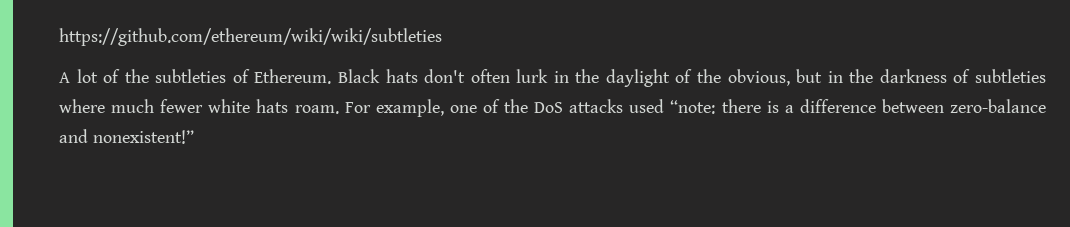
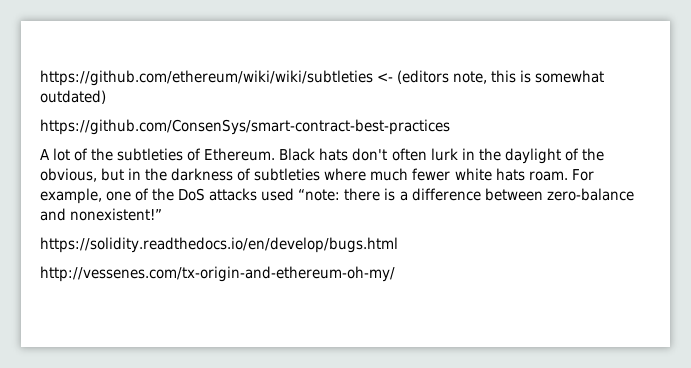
(442, 37) none -> [377,70,605,84] [40,90,106,104] [40,119,450,135] <- (editors note, this is somewhat outdated) // https://github.com/ConsenSys/smart-contract-best-practices
(194, 137) none -> [40,237,398,253] [40,266,395,282] // https://solidity.readthedocs.io/en/develop/bugs.html // http://vessenes.com/tx-origin-and-ethereum-oh-my/

